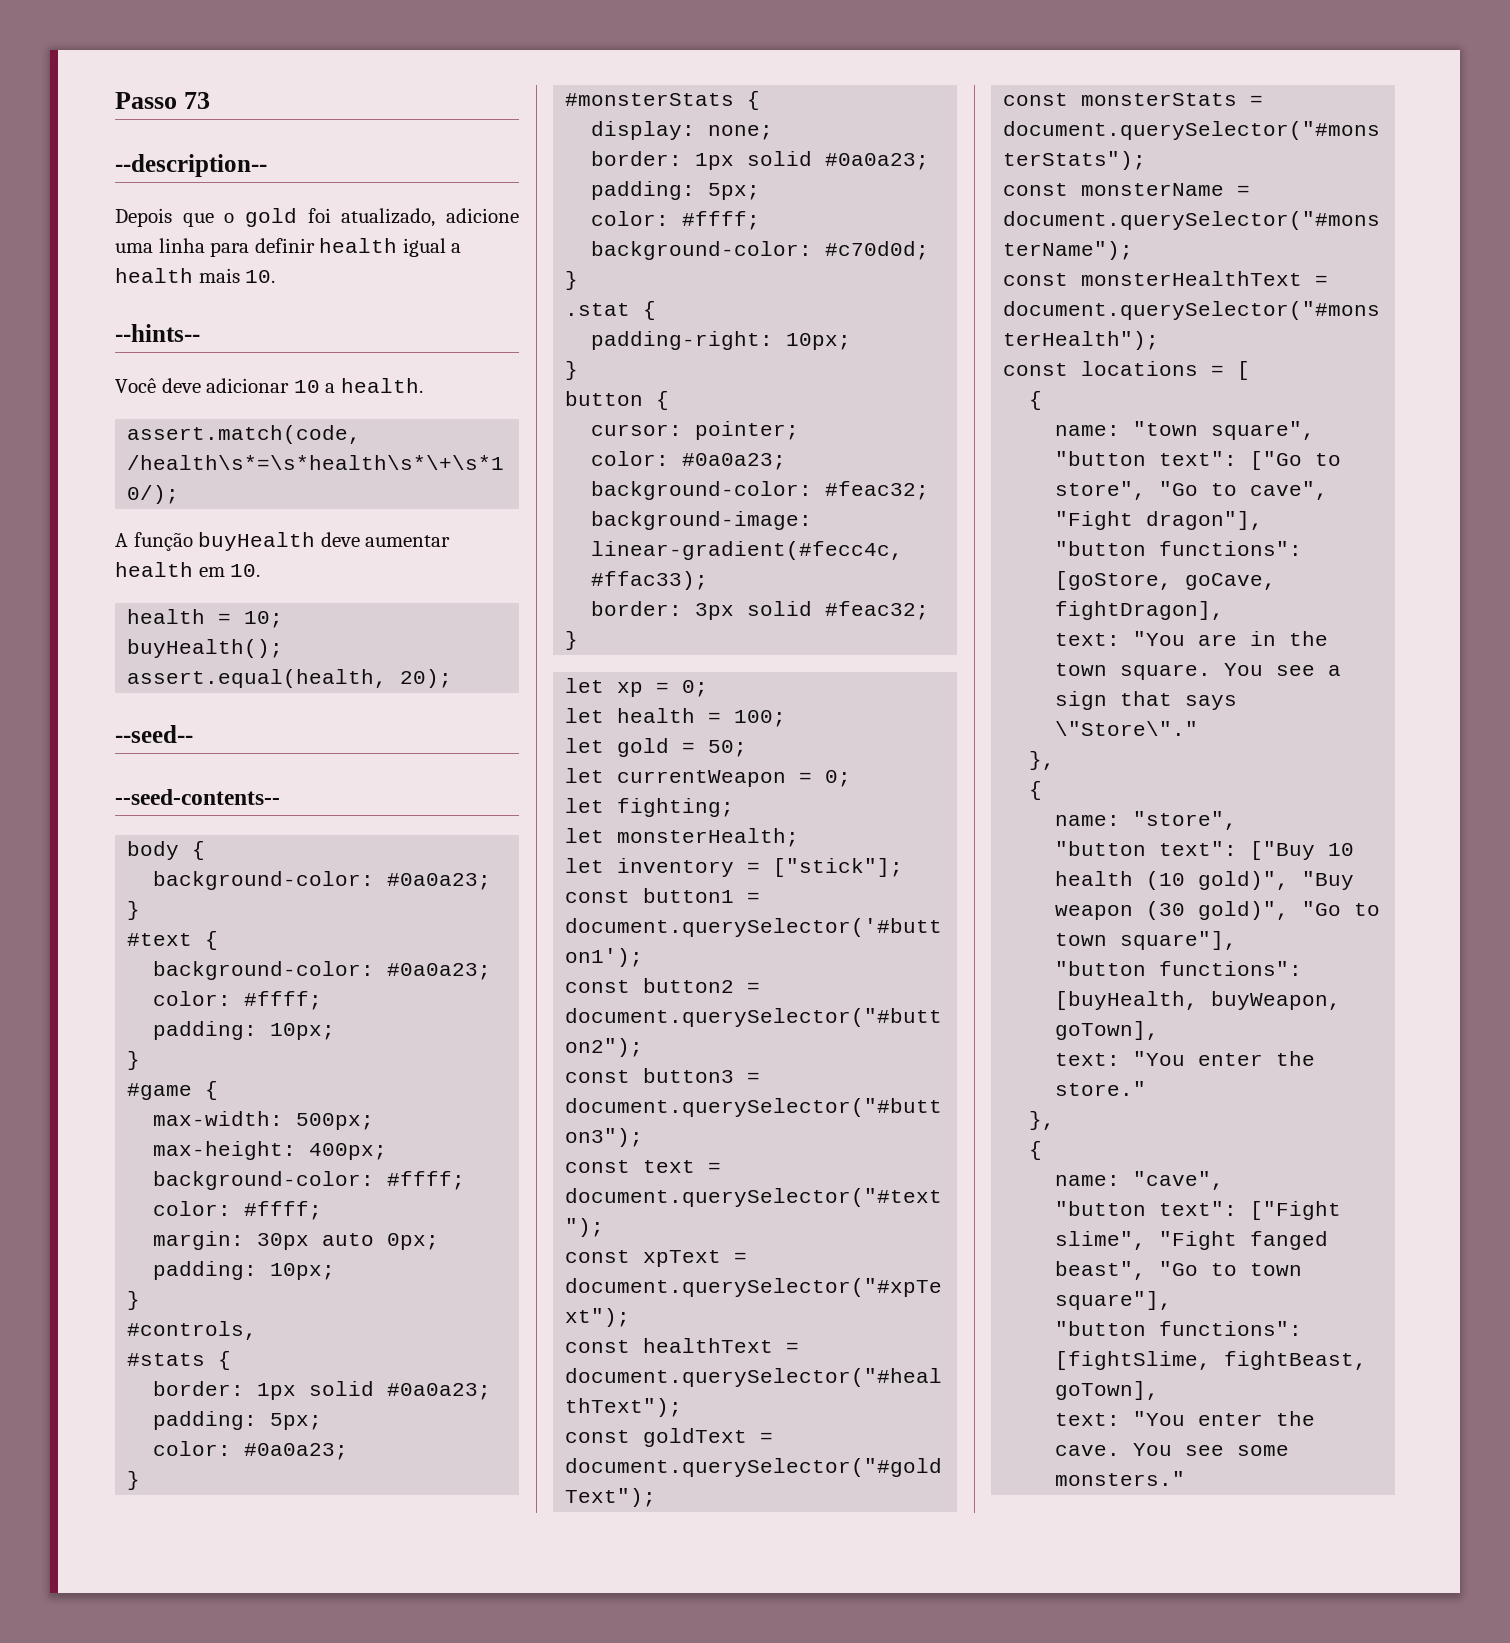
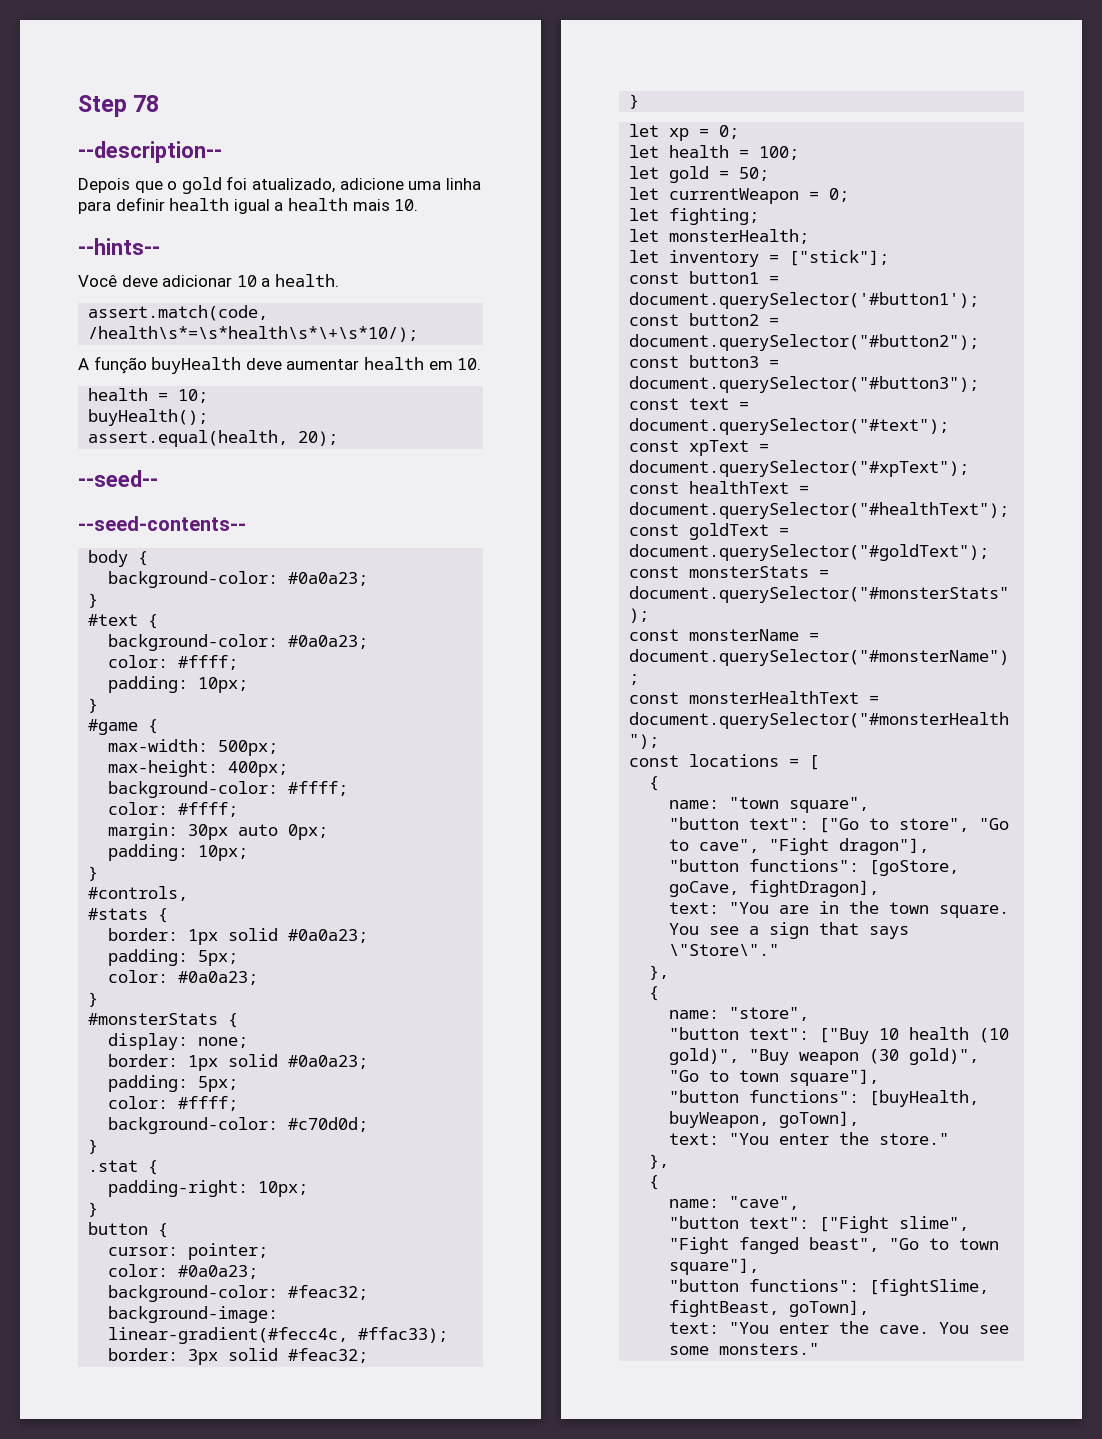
[115,92,211,109] Passo 73 -> [78,95,160,117] Step 78

